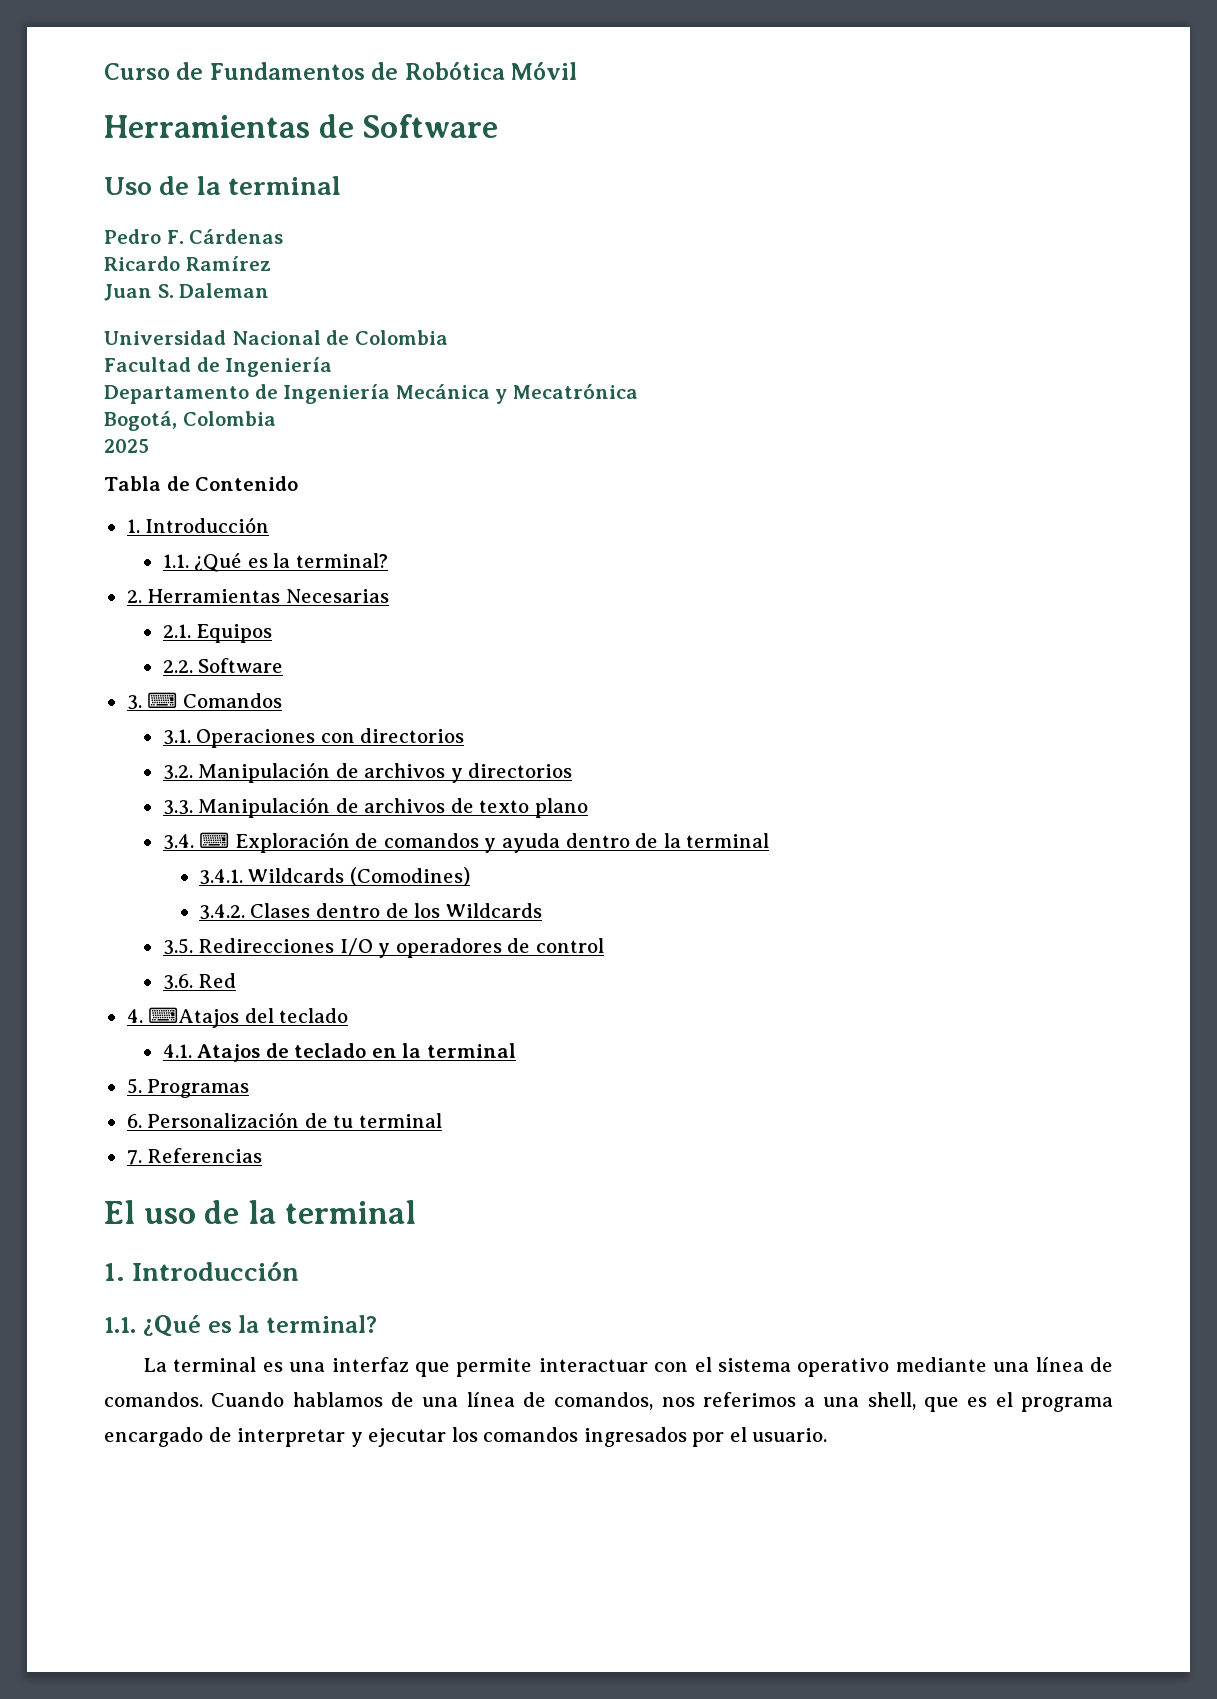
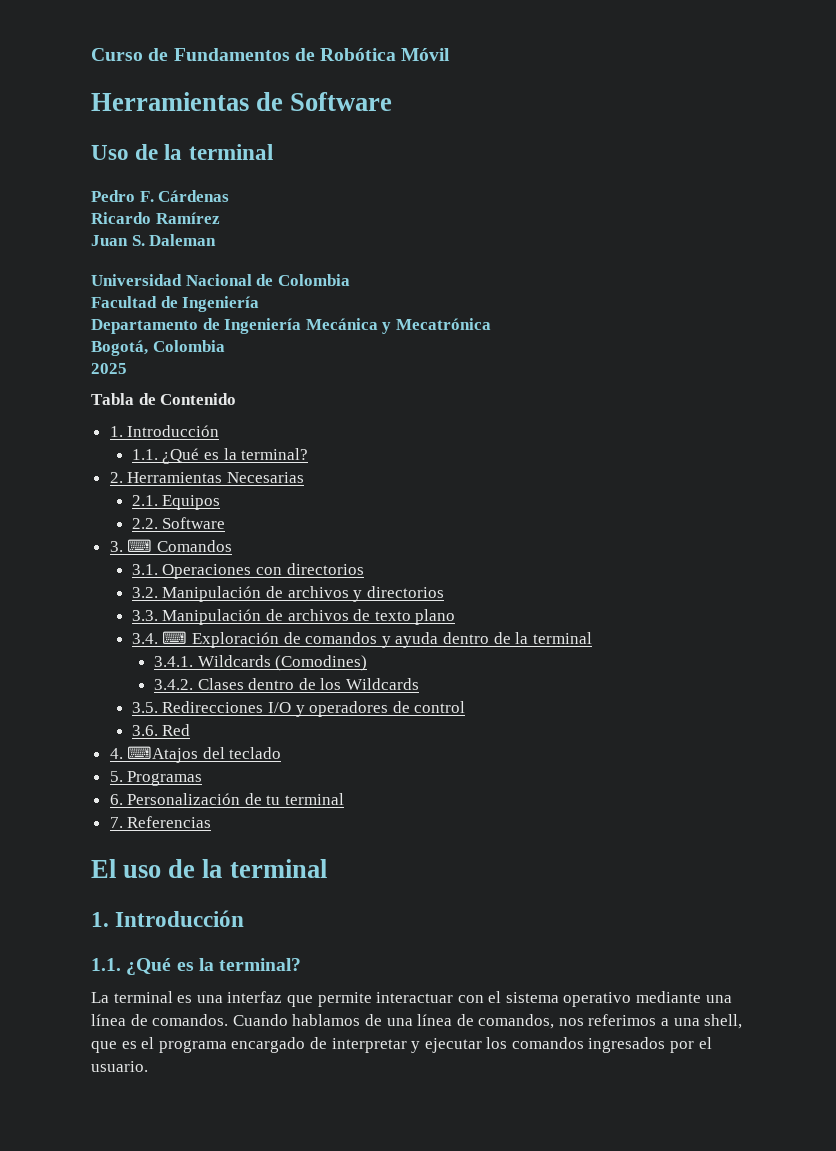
[162,1043,516,1062] // 4.1. Atajos de teclado en la terminal -> (282, 753) none

